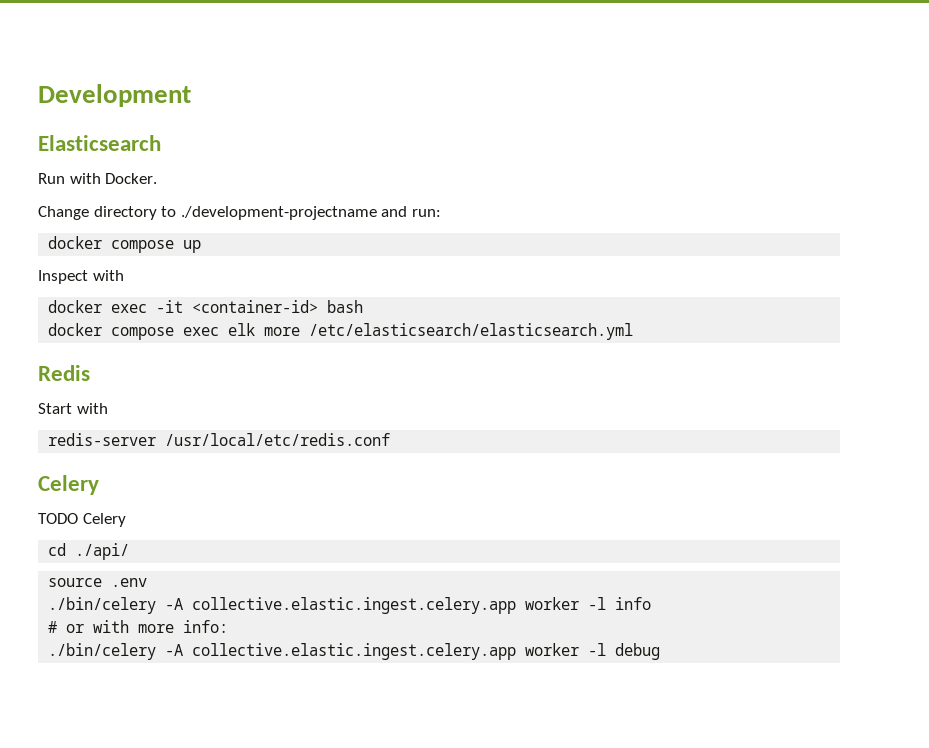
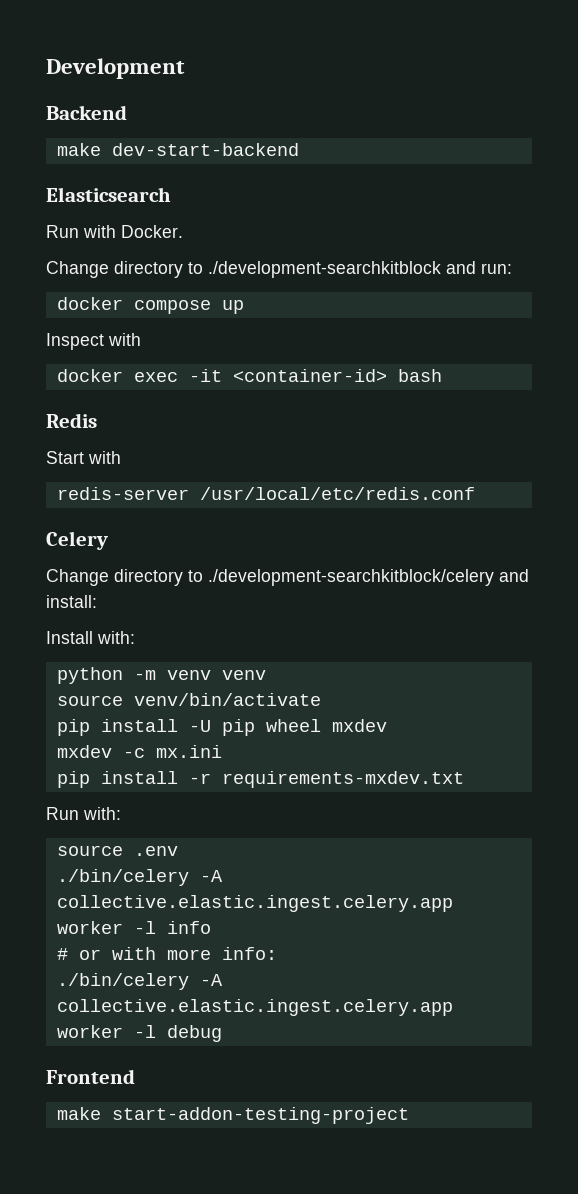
(191, 95) none -> [46,105,127,120] [56,143,299,156] // Backend // make dev-start-backend
[180,206,377,220] ./development-projectname -> [208,261,441,278] ./development-searchkitblock
[48,323,634,340] // docker compose exec elk more /etc/elasticsearch/elasticsearch.yml -> (442, 375) none
[38,513,126,527] [48,543,130,560] TODO Celery // cd ./api/ -> [46,569,529,586] [46,595,97,608] [46,631,135,644] [56,667,266,684] [56,693,321,706] [56,719,387,736] [56,745,222,758] [56,771,464,788] [46,807,121,820] Change directory to ./development-searchkitblock/celery and install: // Install with: // python -m venv venv // source venv/bin/activate // pip install -U pip wheel mxdev // mxdev -c mx.ini // pip install -r requirements-mxdev.txt // Run with:
(661, 651) none -> [46,1069,135,1084] [56,1107,409,1124] // Frontend // make start-addon-testing-project

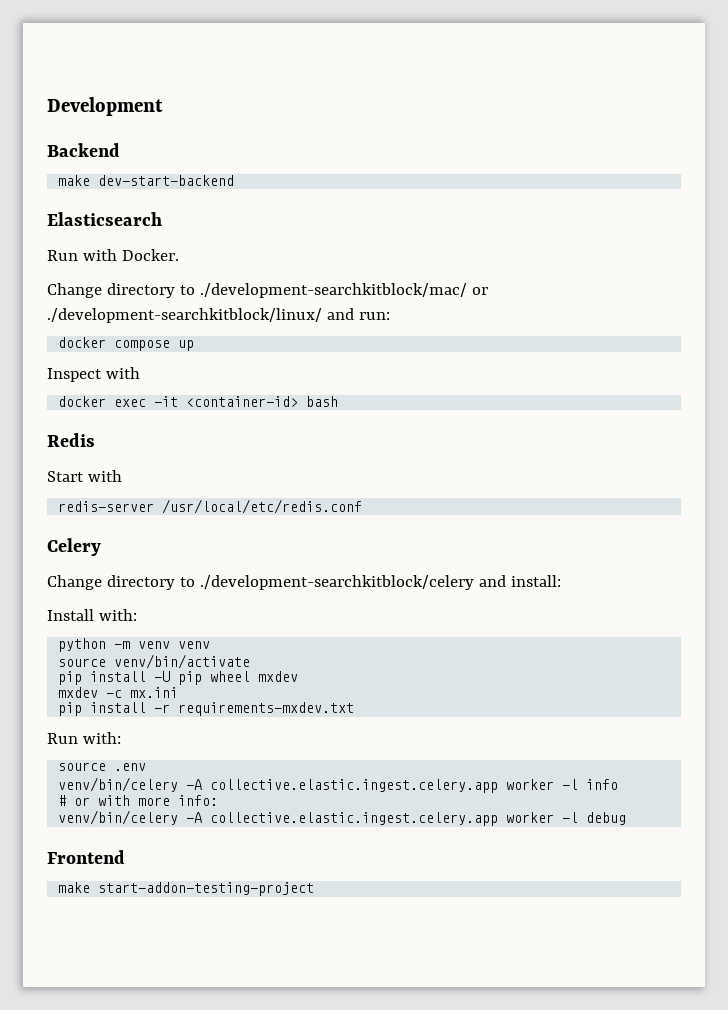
[208,261,441,278] ./development-searchkitblock -> [199,283,488,298] [47,308,322,323] ./development-searchkitblock/mac/ or ./development-searchkitblock/linux/
[56,869,189,886] ./bin/celery -> [58,777,179,792] venv/bin/celery
[56,973,189,990] ./bin/celery -> [58,810,179,825] venv/bin/celery

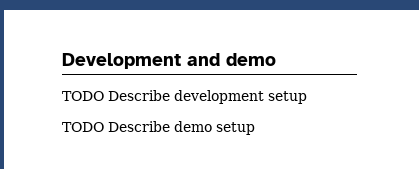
[47,143,120,157] [58,175,235,186] [47,212,162,226] [47,249,179,261] [47,283,488,298] [47,308,390,323] [58,337,195,351] [47,367,140,382] [58,396,339,407] [47,433,95,447] [47,470,122,482] [58,499,363,514] [47,538,101,556] [47,575,561,590] [47,609,137,621] [58,638,211,652] [58,654,251,669] [58,671,299,685] [58,687,179,698] [58,702,355,716] [47,732,121,744] [58,762,147,771] [58,777,619,793] [58,795,219,806] [58,810,627,826] [47,850,125,864] [58,882,315,896] // Backend // make dev-start-backend // Elasticsearch // Run with Docker. // Change directory to ./development-searchkitblock/mac/ or ./development-searchkitblock/linux/ and run: // docker compose up // Inspect with // docker exec -it <container-id> bash // Redis // Start with // redis-server /usr/local/etc/redis.conf // Celery // Change directory to ./development-searchkitblock/celery and install: // Install with: // python -m venv venv // source venv/bin/activate // pip install -U pip wheel mxdev // mxdev -c mx.ini // pip install -r requirements-mxdev.txt // Run with: // source .env // venv/bin/celery -A collective.elastic.ingest.celery.app worker -l info // # or with more info: // venv/bin/celery -A collective.elastic.ingest.celery.app worker -l debug // Frontend // make start-addon-testing-project -> [187,53,276,66] [62,90,307,104] [62,121,255,135] and demo // TODO Describe development setup // TODO Describe demo setup

